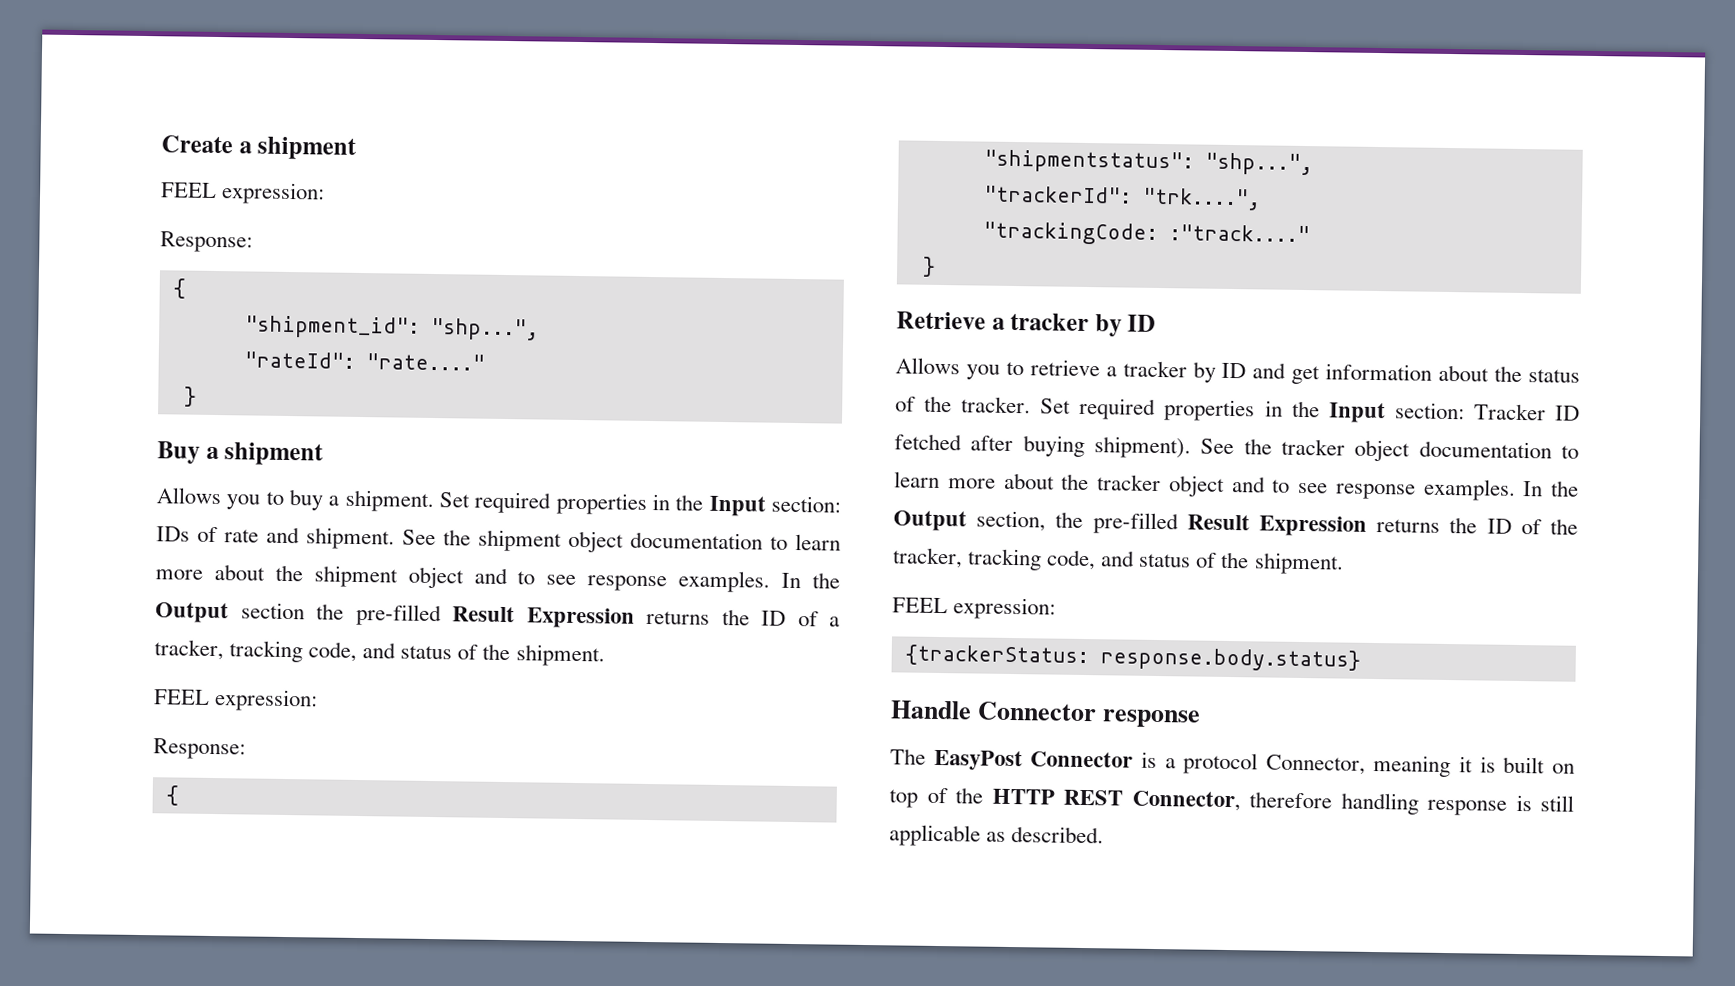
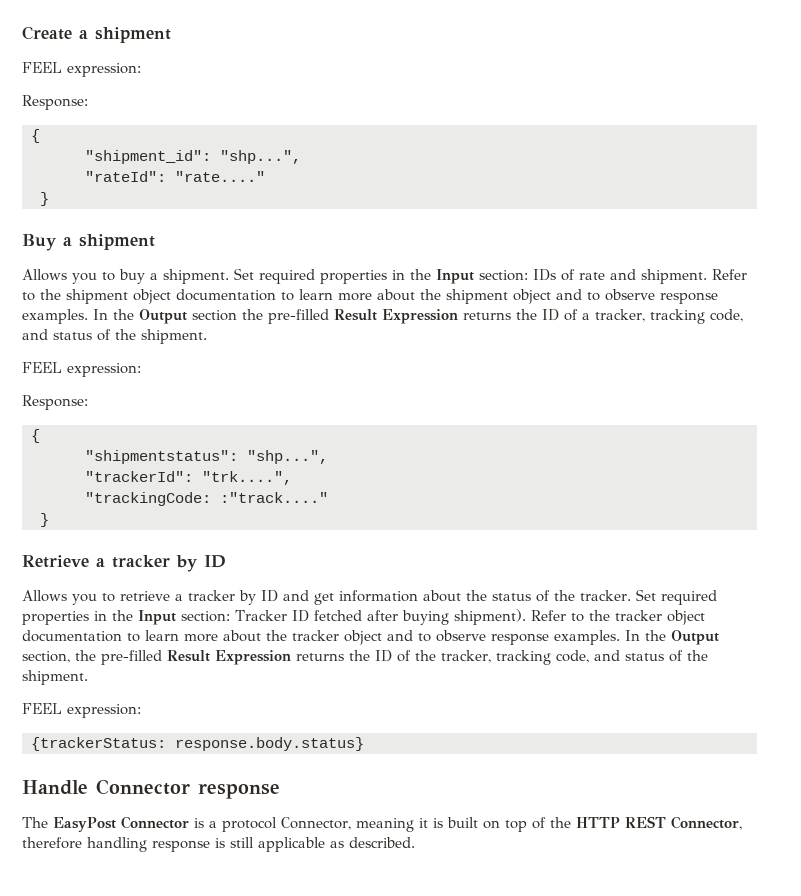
[402,529,436,546] See -> [712,269,747,280] [22,292,35,301] Refer to
[546,574,577,585] see -> [605,289,655,301] observe
[1200,438,1235,455] See -> [530,610,584,622] Refer to
[1298,482,1328,494] see -> [436,630,486,642] observe

